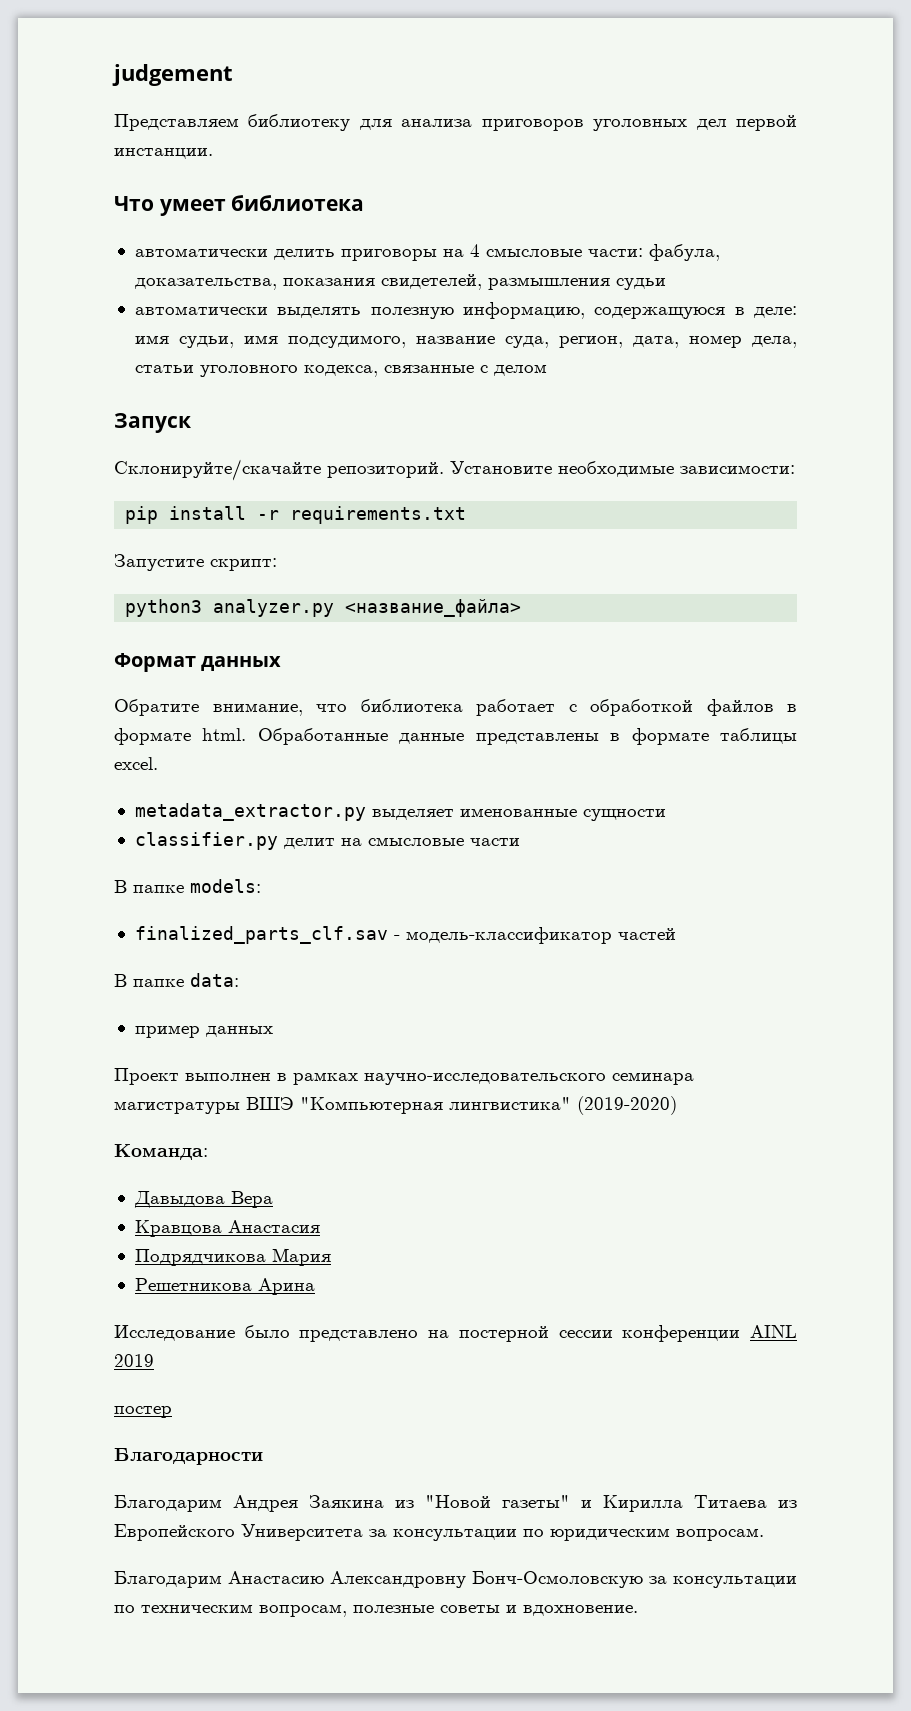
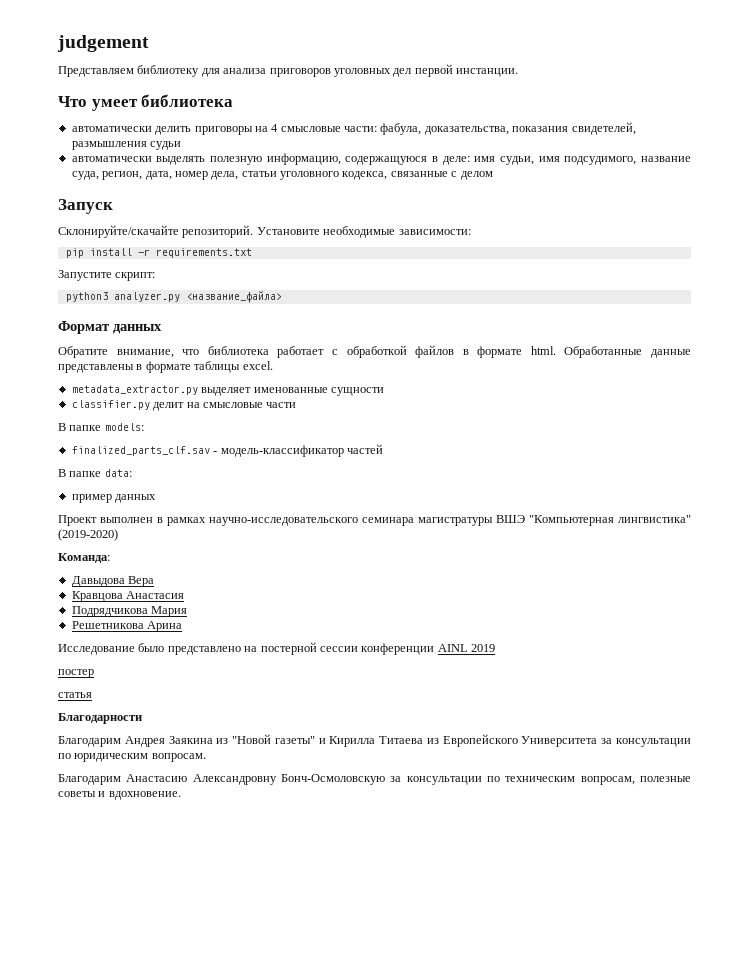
(172, 1412) none -> [58,692,92,698] // статья

